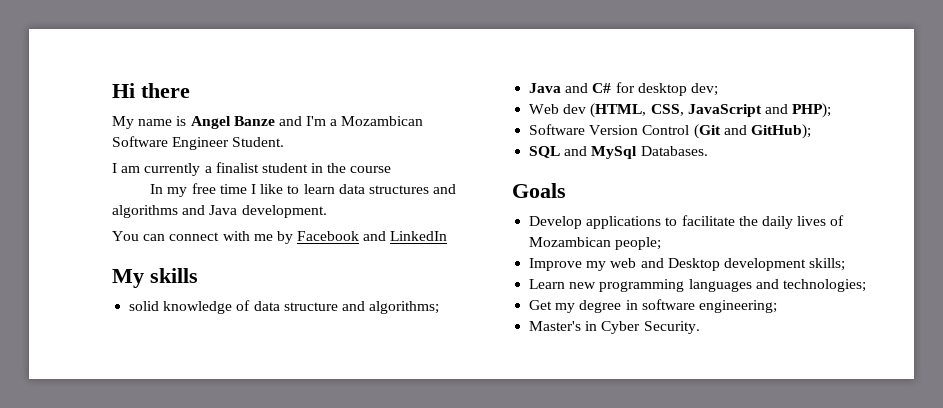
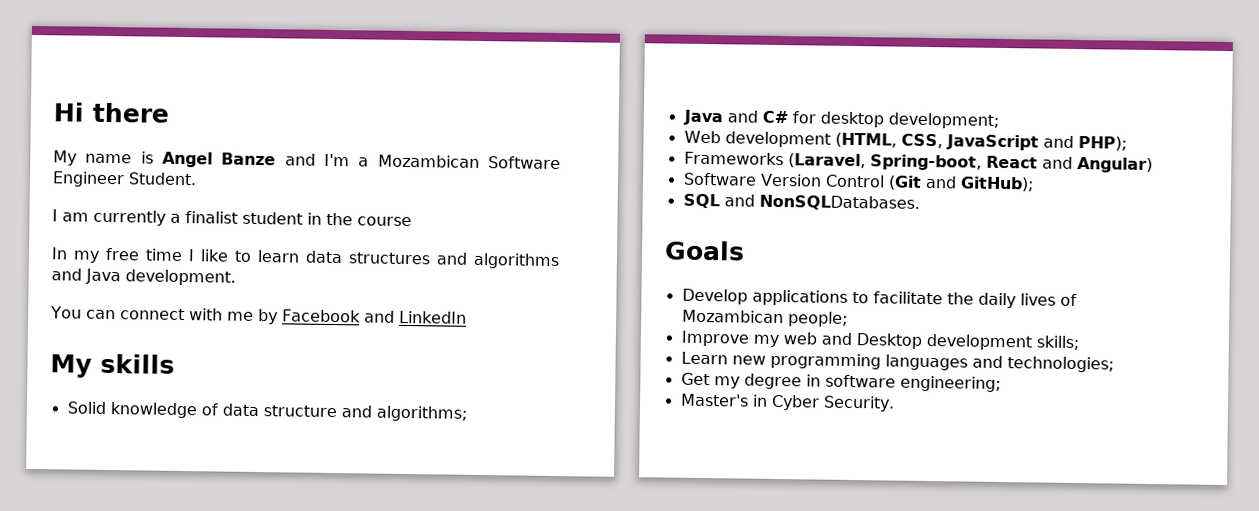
[129,301,160,311] solid -> [66,401,106,414] Solid
[690,83,718,96] dev; -> [887,112,999,129] development;
[563,104,587,114] dev -> [724,131,831,148] development
(832, 110) none -> [683,151,1153,174] // Frameworks (Laravel, Spring-boot, React and Angular)
[591,146,708,159] MySql Databases. -> [758,194,920,211] NonSQLDatabases.

